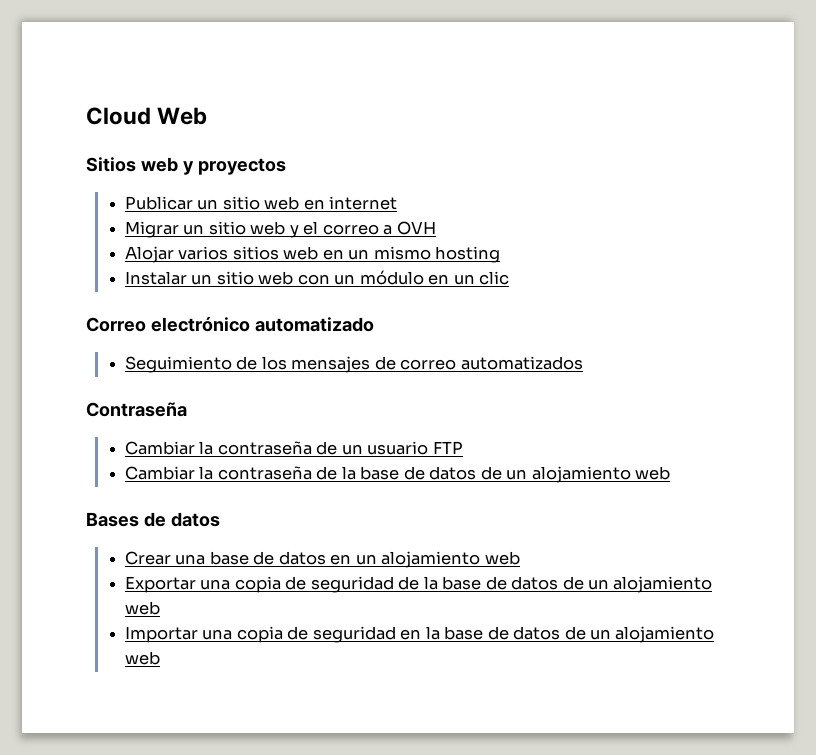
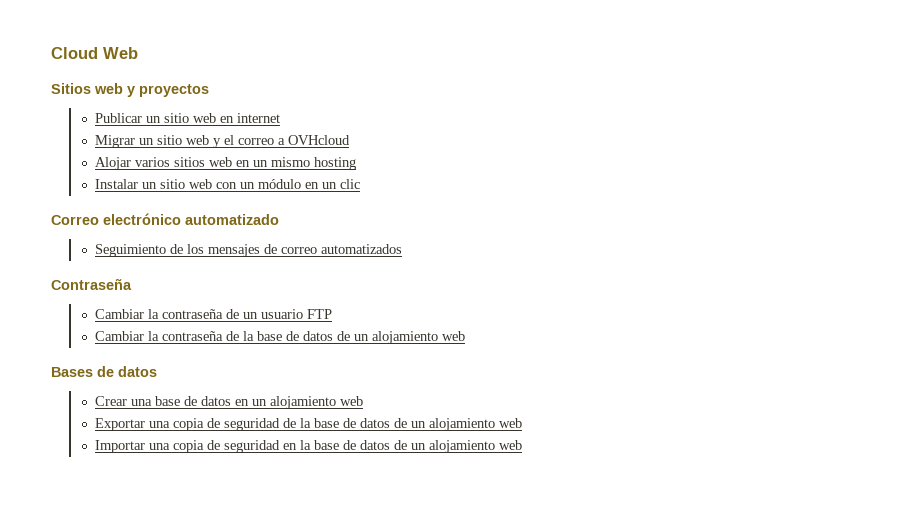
[396,221,436,235] OVH -> [287,135,350,145] OVHcloud

